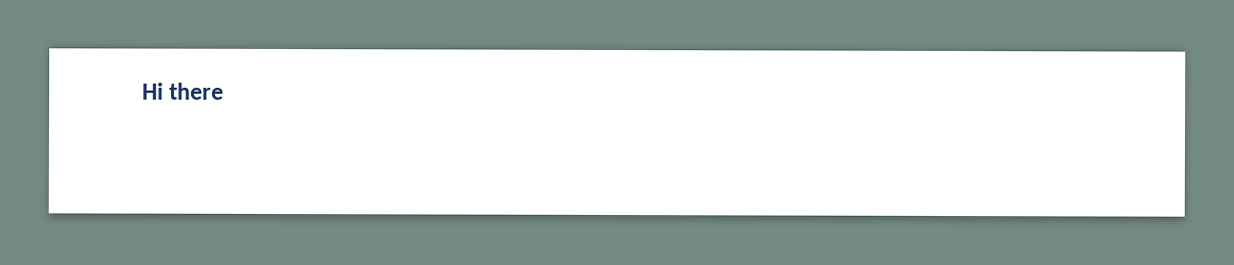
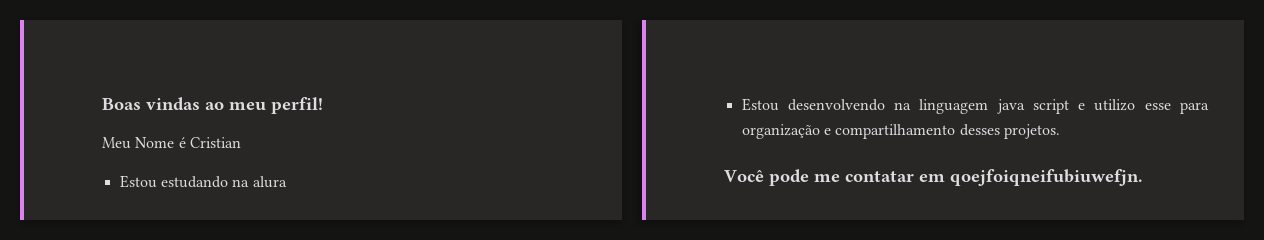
[142,82,225,100] Hi there -> [102,97,323,114] [102,137,241,149] [119,175,287,188] [741,98,1209,114] [741,124,1060,139] [724,169,1143,186] Boas vindas ao meu perfil! // Meu Nome é Cristian // Estou estudando na alura // Estou desenvolvendo na linguagem java script e utilizo esse para organização e compartilhamento desses projetos. // Você pode me contatar em qoejfoiqneifubiuwefjn.

